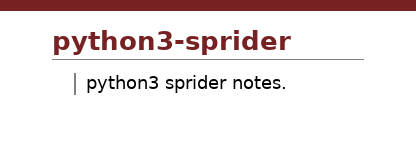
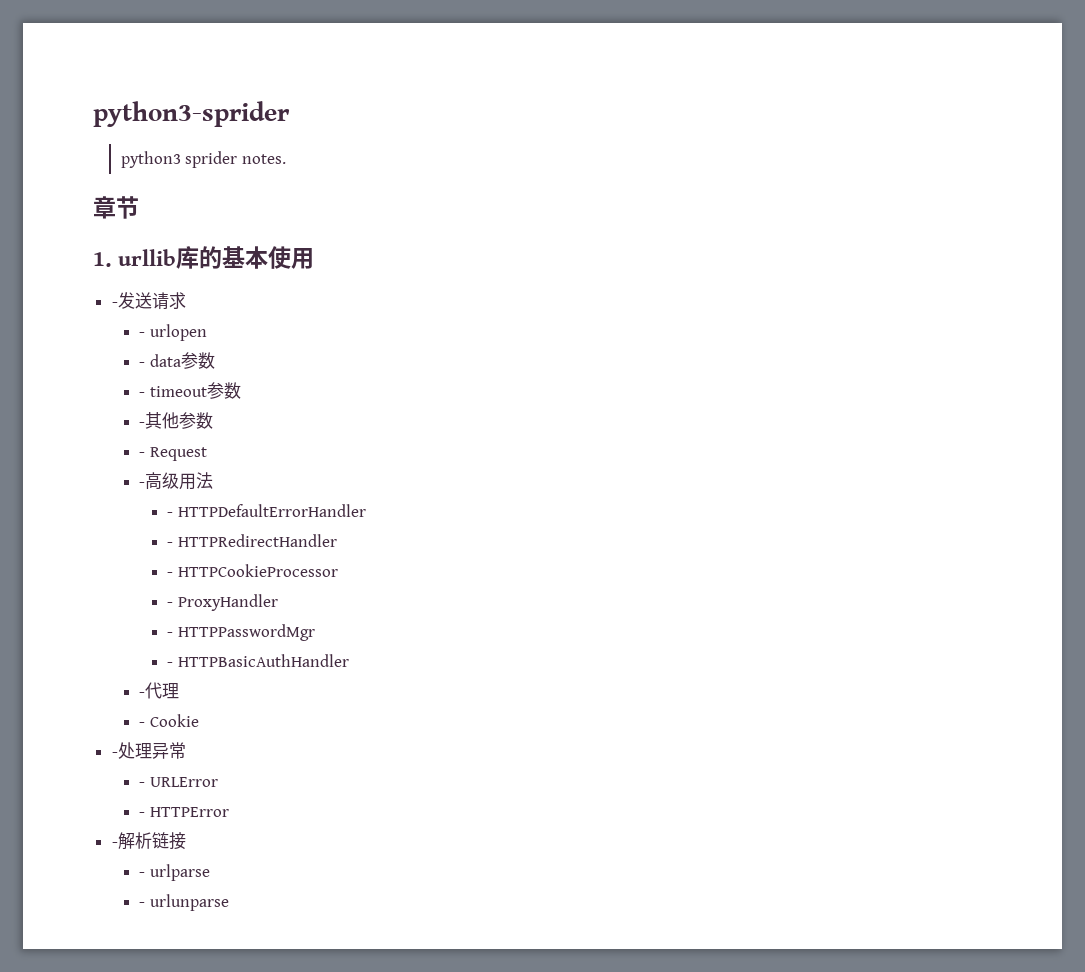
(288, 82) none -> [93,196,139,219] [93,246,315,269] [111,292,186,310] [139,324,207,341] [139,352,215,369] [139,382,241,399] [139,412,214,429] [139,447,207,461] [139,472,214,490] [166,504,366,517] [166,534,337,547] [166,564,338,577] [166,594,278,611] [166,624,315,641] [166,654,349,667] [139,682,180,699] [139,714,199,727] [111,742,186,759] [139,777,218,787] [139,807,229,817] [111,832,186,850] [139,864,210,881] [139,894,229,911] // 章节 // 1. urllib库的基本使用 // -发送请求 // - urlopen // - data参数 // - timeout参数 // -其他参数 // - Request // -高级用法 // - HTTPDefaultErrorHandler // - HTTPRedirectHandler // - HTTPCookieProcessor // - ProxyHandler // - HTTPPasswordMgr // - HTTPBasicAuthHandler // -代理 // - Cookie // -处理异常 // - URLError // - HTTPError // -解析链接 // - urlparse // - urlunparse

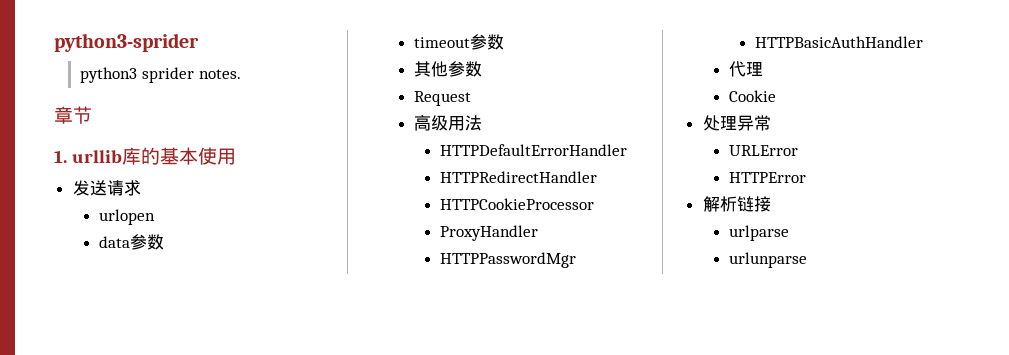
[111,302,118,307] - -> (236, 156) none
[139,332,146,337] - -> (141, 188) none
[139,362,146,367] - -> (156, 217) none
[139,392,146,397] - -> (165, 242) none
[139,422,146,427] - -> (505, 42) none
[139,452,146,457] - -> (483, 69) none
[139,482,146,487] - -> (472, 98) none
[166,512,173,517] - -> (483, 123) none
[166,542,173,547] - -> (628, 150) none
[166,572,173,577] - -> (598, 177) none
[166,602,173,607] - -> (595, 204) none
[166,632,173,637] - -> (539, 233) none
[166,662,173,667] - -> (577, 260) none
[139,692,146,697] - -> (924, 42) none
[139,722,146,727] - -> (764, 68) none
[111,752,118,757] - -> (777, 96) none
[139,782,146,787] - -> (771, 123) none
[139,812,146,817] - -> (799, 150) none
[111,842,118,847] - -> (807, 177) none
[139,872,146,877] - -> (771, 204) none
[139,902,146,907] - -> (790, 233) none

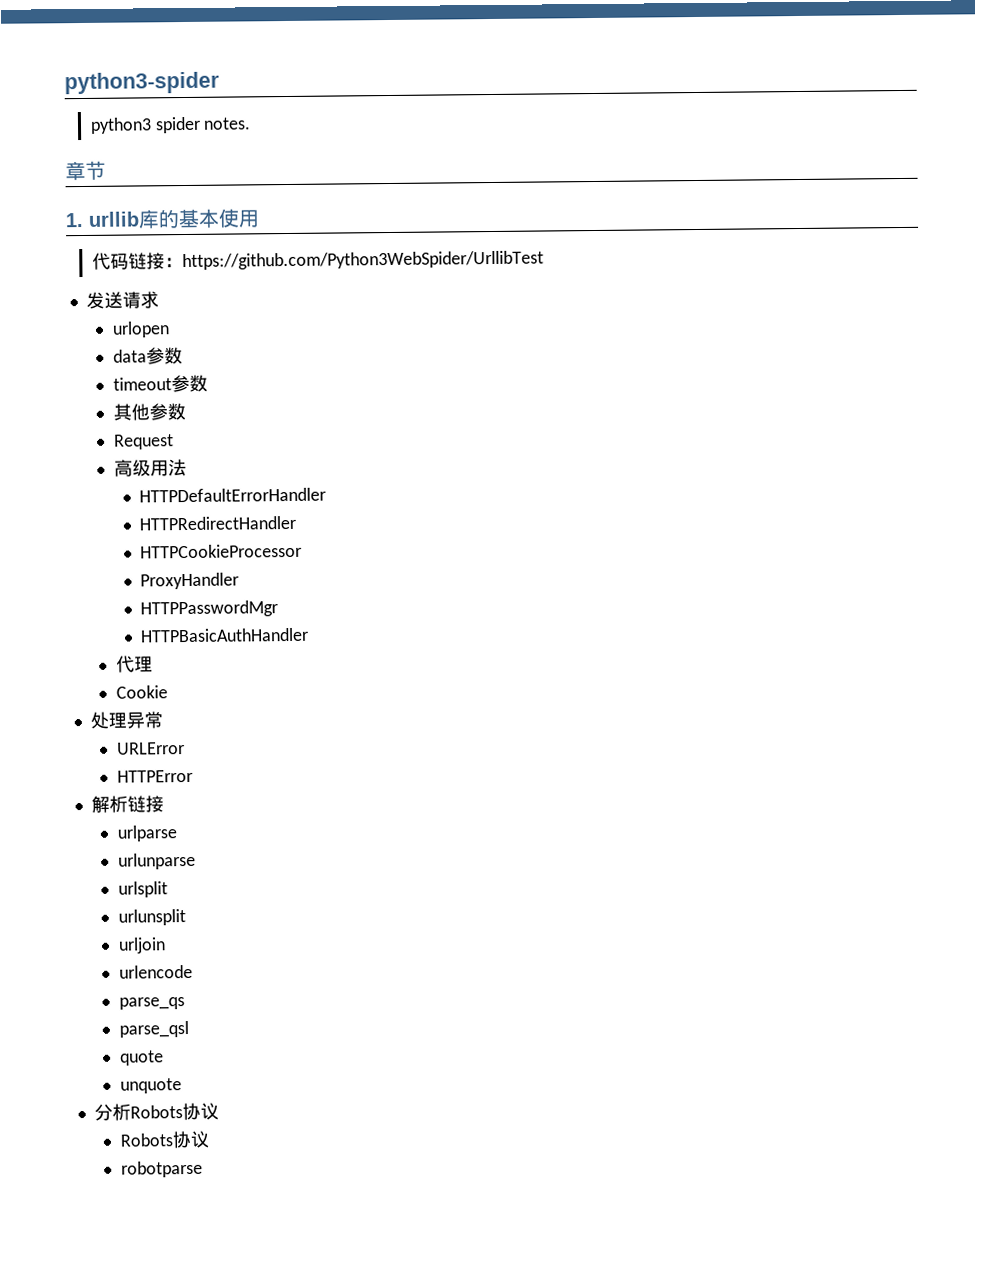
[54,33,199,52] python3-sprider -> [64,71,220,95] python3-spider
[141,67,194,83] sprider -> [154,116,201,134] spider
(236, 156) none -> [91,250,544,271] // 代码链接：https://github.com/Python3WebSpider/UrllibTest
(808, 260) none -> [117,881,168,898] [117,909,186,926] [117,937,166,954] [118,964,193,979] [118,997,185,1010] [118,1021,189,1038] [119,1050,164,1066] [119,1078,182,1094] [93,1102,219,1121] [119,1130,209,1149] [120,1160,203,1178] // urlsplit // urlunsplit // urljoin // urlencode // parse_qs // parse_qsl // quote // unquote // 分析Robots协议 // Robots协议 // robotparse

